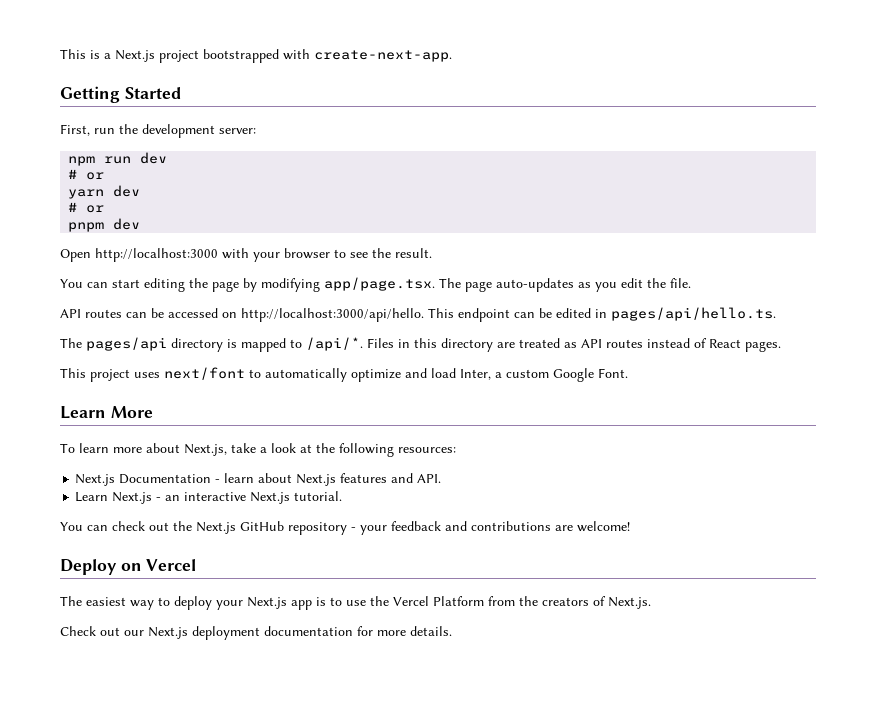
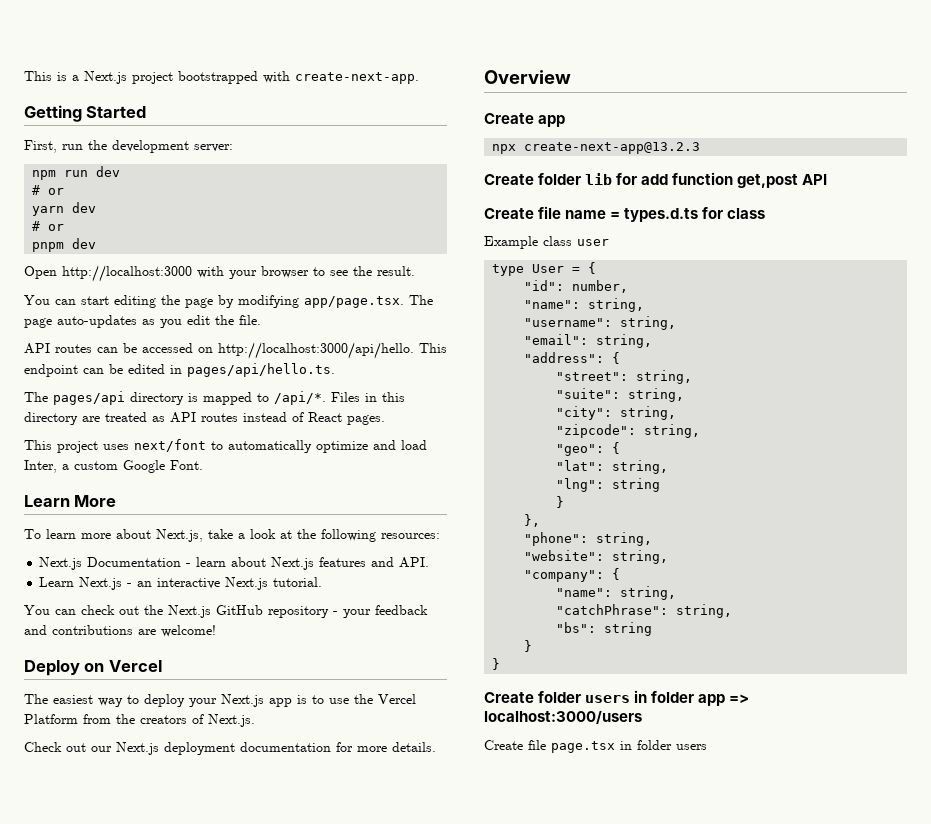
(452, 631) none -> [484,70,571,84] [484,113,566,127] [492,142,701,154] [484,172,828,188] [484,206,766,222] [484,236,609,249] [492,262,597,276] [524,280,629,293] [524,298,645,312] [524,316,677,330] [524,334,653,348] [524,352,621,364] [556,370,693,384] [556,388,685,402] [556,406,677,420] [556,424,701,438] [556,442,621,456] [556,460,669,474] [556,478,661,492] [556,496,565,508] [524,514,541,527] [524,532,653,546] [524,550,669,564] [524,568,621,582] [556,586,677,600] [556,604,733,618] [556,622,653,636] [524,640,533,652] [492,658,501,670] [484,690,750,706] [484,710,642,724] [484,740,707,753] // Overview // Create app // npx create-next-app@13.2.3 // Create folder lib for add function get,post API // Create file name = types.d.ts for class // Example class user // type User = { // "id": number, // "name": string, // "username": string, // "email": string, // "address": { // "street": string, // "suite": string, // "city": string, // "zipcode": string, // "geo": { // "lat": string, // "lng": string // } // }, // "phone": string, // "website": string, // "company": { // "name": string, // "catchPhrase": string, // "bs": string // } // } // Create folder users in folder app => localhost:3000/users // Create file page.tsx in folder users

